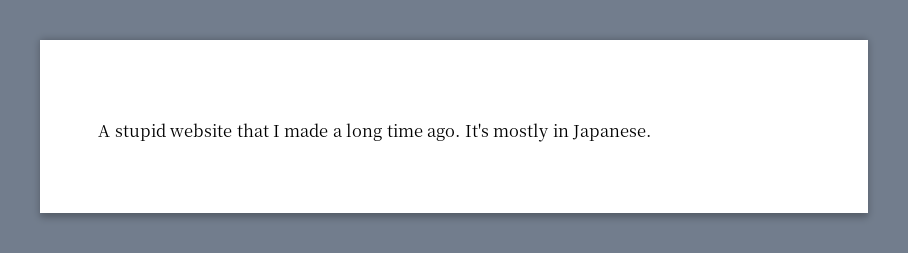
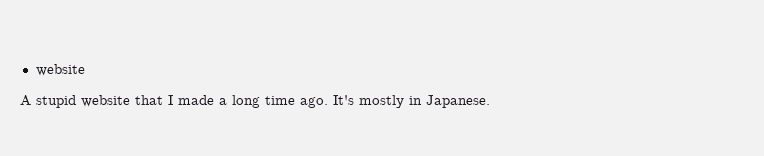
(98, 131) none -> [35,64,85,76] website //

